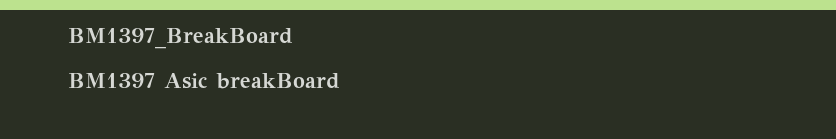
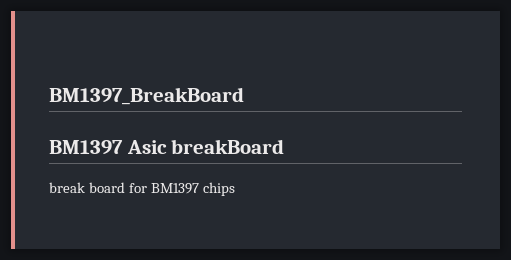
(340, 81) none -> [49,182,235,196] // break board for BM1397 chips

